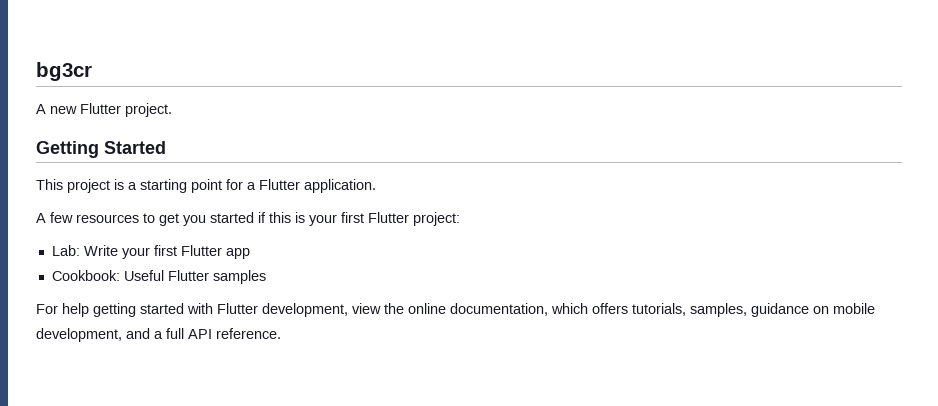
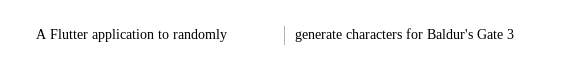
[36,62,92,81] [36,103,172,117] [36,141,166,158] [36,179,376,193] [36,212,460,226] [51,245,250,259] [51,270,266,284] [36,303,875,317] [36,328,281,342] bg3cr // A new Flutter project. // Getting Started // This project is a starting point for a Flutter application. // A few resources to get you started if this is your first Flutter project: // Lab: Write your first Flutter app // Cookbook: Useful Flutter samples // For help getting started with Flutter development, view the online documentation, which offers tutorials, samples, guidance on mobile development, and a full API reference. -> [36,28,514,42] A Flutter application to randomly generate characters for Baldur's Gate 3

